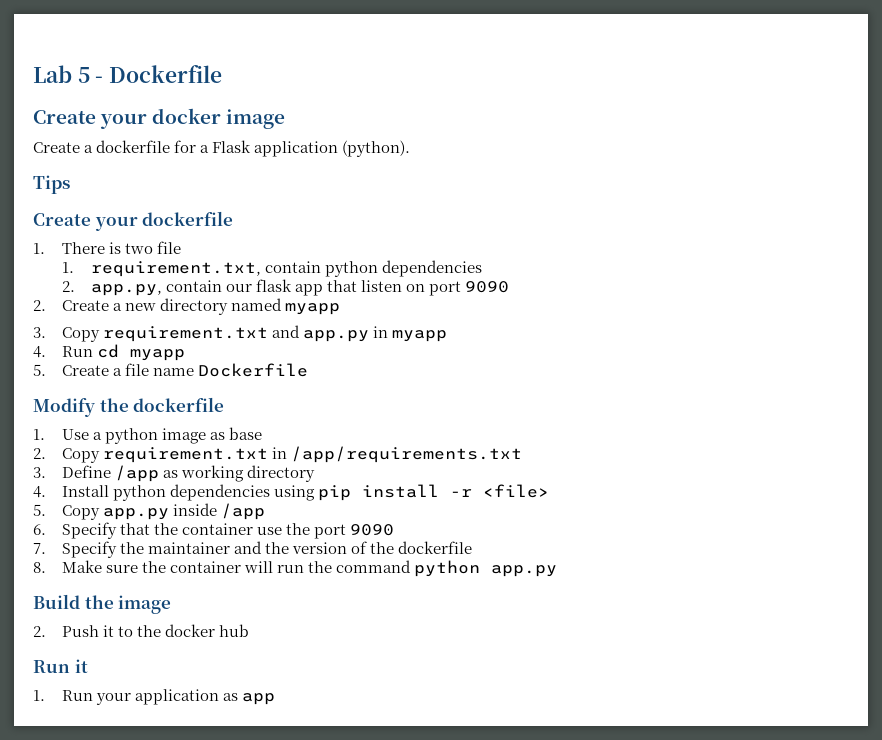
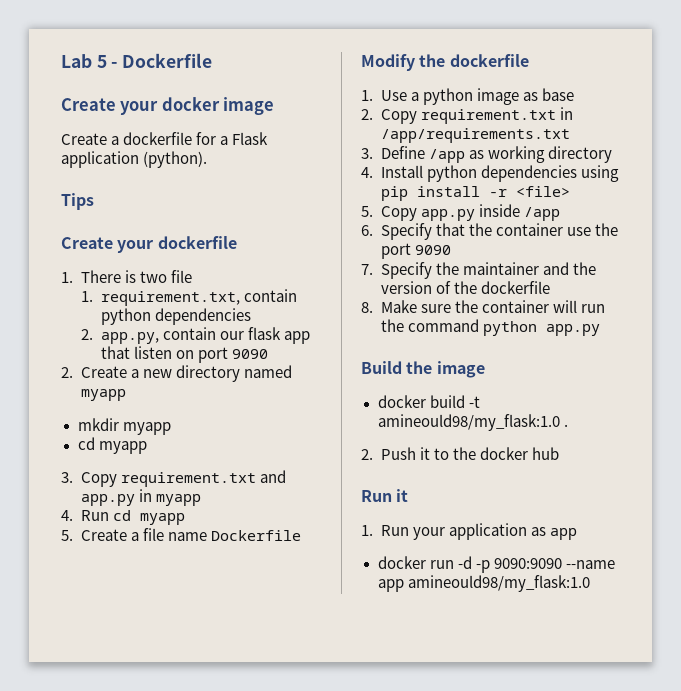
(341, 309) none -> [77,418,171,435] [77,437,147,454] // mkdir myapp // cd myapp
(172, 604) none -> [377,395,480,408] [377,414,568,431] // docker build -t amineould98/my_flask:1.0 .
(276, 699) none -> [377,556,615,573] [377,575,590,592] // docker run -d -p 9090:9090 --name app amineould98/my_flask:1.0

